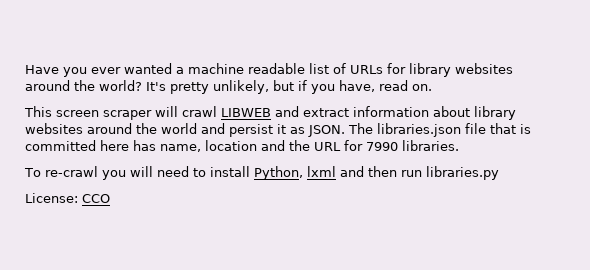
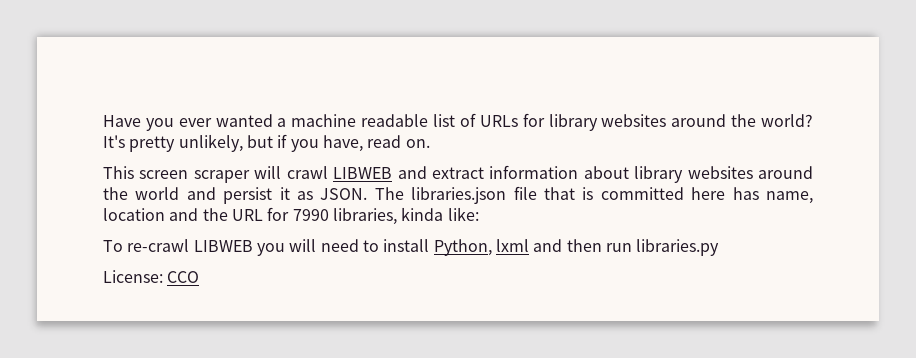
[402,140,459,151] libraries. -> [332,207,479,225] libraries, kinda like:
(98, 171) none -> [193,240,253,252] LIBWEB

